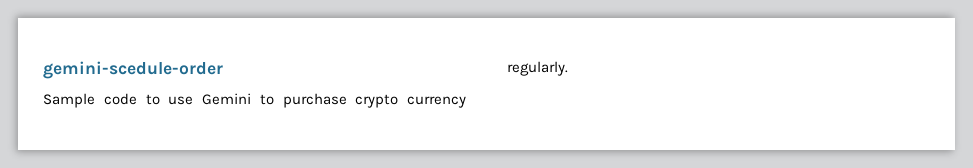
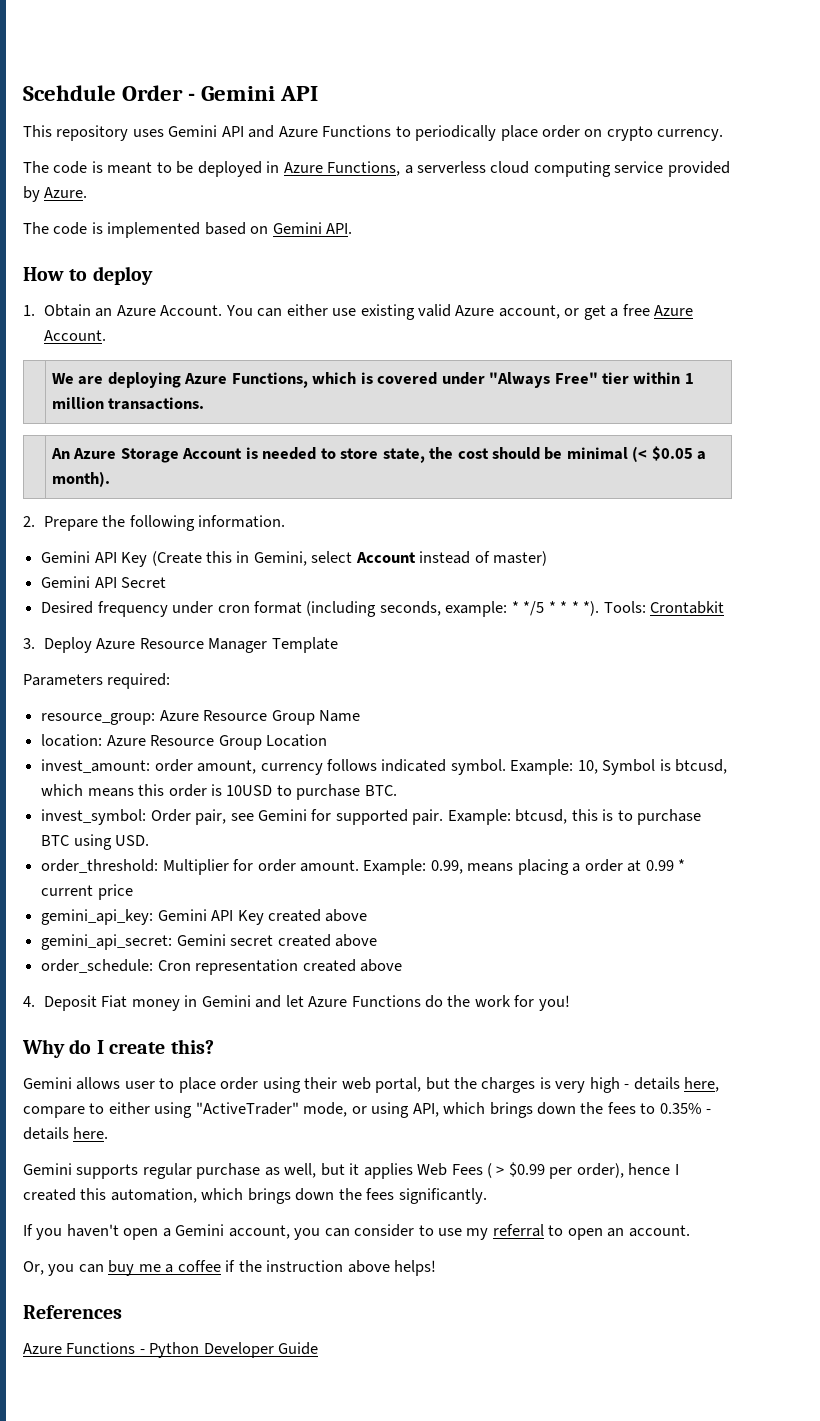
[43,61,223,79] [43,93,466,108] [507,61,568,76] gemini-scedule-order // Sample code to use Gemini to purchase crypto currency regularly. -> [23,85,319,101] [23,125,724,141] [23,161,730,177] [23,186,88,202] [23,222,353,238] [23,266,153,285] [23,304,694,320] [43,330,106,341] [52,372,694,388] [52,397,205,410] [51,446,707,463] [52,471,111,487] [23,515,286,531] [41,551,548,567] [41,576,167,588] [41,601,724,617] [23,637,338,653] [23,673,171,689] [41,710,360,725] [41,734,327,750] [41,759,728,775] [41,784,397,800] [41,809,702,825] [41,834,150,850] [41,859,686,875] [41,884,133,900] [41,909,368,925] [41,934,377,950] [41,959,402,975] [23,995,570,1011] [22,1039,214,1058] [23,1077,720,1093] [23,1102,712,1118] [23,1127,109,1140] [23,1162,679,1179] [23,1188,487,1204] [23,1224,690,1240] [23,1260,437,1276] [23,1305,122,1319] [23,1342,319,1358] Scehdule Order - Gemini API // This repository uses Gemini API and Azure Functions to periodically place order on crypto currency. // The code is meant to be deployed in Azure Functions, a serverless cloud computing service provided by Azure. // The code is implemented based on Gemini API. // How to deploy // 1. Obtain an Azure Account. You can either use existing valid Azure account, or get a free Azure Account. // | We are deploying Azure Functions, which is covered under "Always Free" tier within 1 million transactions. // | An Azure Storage Account is needed to store state, the cost should be minimal (< $0.05 a month). // 2. Prepare the following information. // Gemini API Key (Create this in Gemini, select Account instead of master) // Gemini API Secret // Desired frequency under cron format (including seconds, example: * */5 * * * *). Tools: Crontabkit // 3. Deploy Azure Resource Manager Template // Parameters required: // resource_group: Azure Resource Group Name // location: Azure Resource Group Location // invest_amount: order amount, currency follows indicated symbol. Example: 10, Symbol is btcusd, which means this order is 10USD to purchase BTC. // invest_symbol: Order pair, see Gemini for supported pair. Example: btcusd, this is to purchase BTC using USD. // order_threshold: Multiplier for order amount. Example: 0.99, means placing a order at 0.99 * current price // gemini_api_key: Gemini API Key created above // gemini_api_secret: Gemini secret created above // order_schedule: Cron representation created above // 4. Deposit Fiat money in Gemini and let Azure Functions do the work for you! // Why do I create this? // Gemini allows user to place order using their web portal, but the charges is very high - details here, compare to either using "ActiveTrader" mode, or using API, which brings down the fees to 0.35% - details here. // Gemini supports regular purchase as well, but it applies Web Fees ( > $0.99 per order), hence I created this automation, which brings down the fees significantly. // If you haven't open a Gemini account, you can consider to use my referral to open an account. // Or, you can buy me a coffee if the instruction above helps! // References // Azure Functions - Python Developer Guide

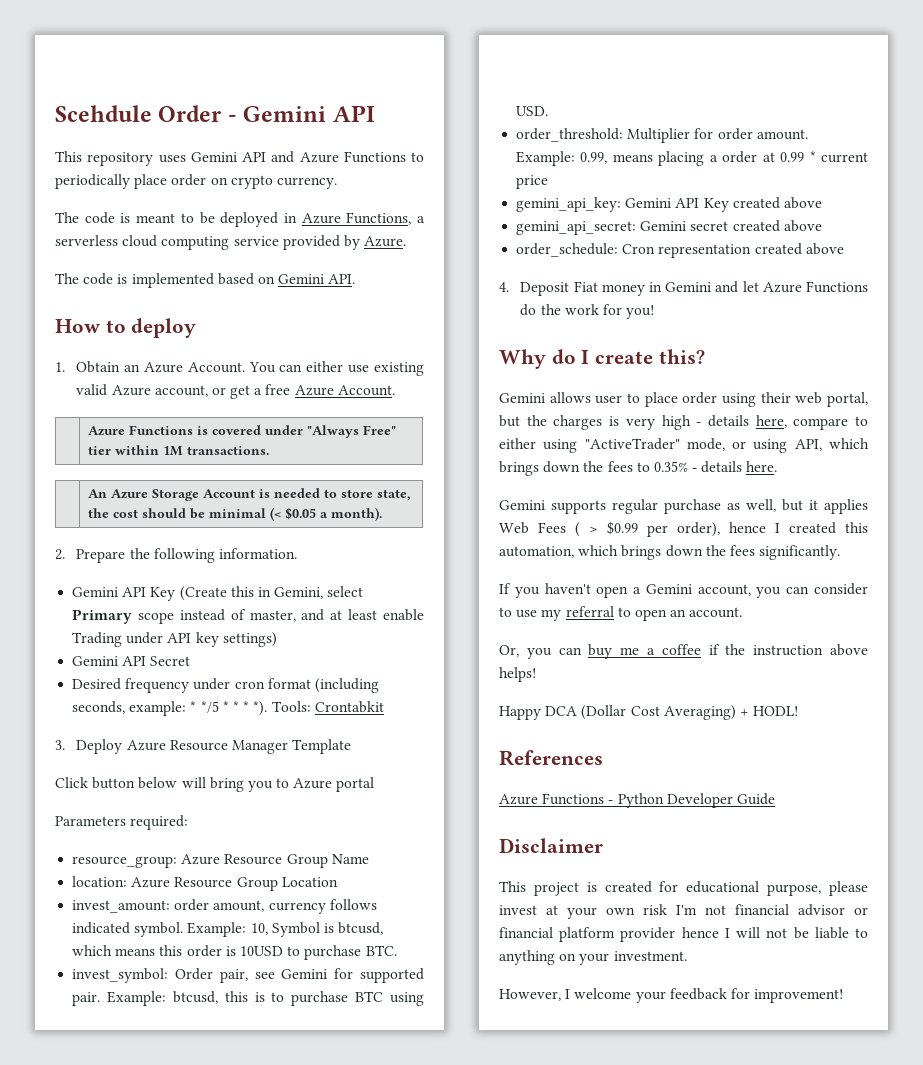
[52,372,357,388] We are deploying Azure Functions, which -> [87,425,193,436] Azure Functions
[684,373,694,384] [52,397,105,409] 1 million -> [162,446,183,456] 1M
[355,551,548,566] Account instead of master) -> [72,609,424,624] [72,632,277,647] Primary scope instead of master, and at least enable Trading under API key settings)
(338, 645) none -> [55,777,375,792] // Click button below will bring you to Azure portal
(437, 1268) none -> [499,705,799,720] // Happy DCA (Dollar Cost Averaging) + HODL!
(319, 1348) none -> [499,838,603,853] [499,881,868,896] [499,904,868,919] [499,927,868,942] [499,950,687,965] [499,988,844,1003] // Disclaimer // This project is created for educational purpose, please invest at your own risk I'm not financial advisor or financial platform provider hence I will not be liable to anything on your investment. // However, I welcome your feedback for improvement!

